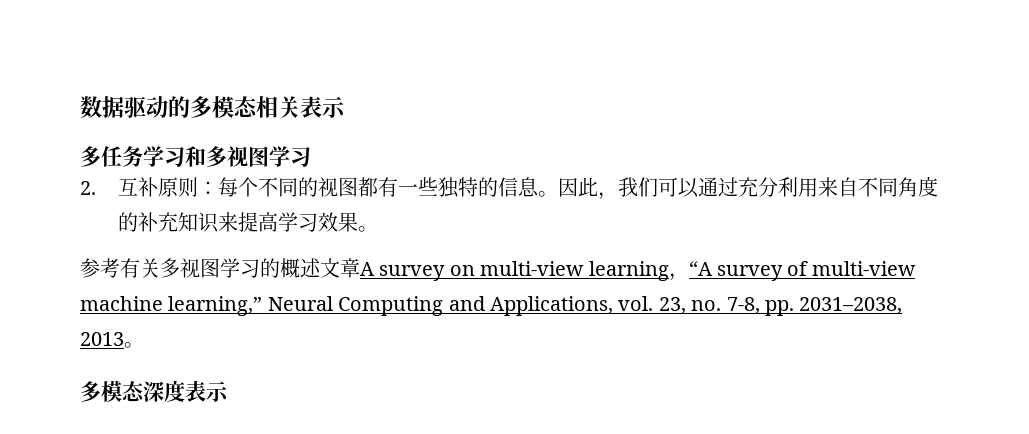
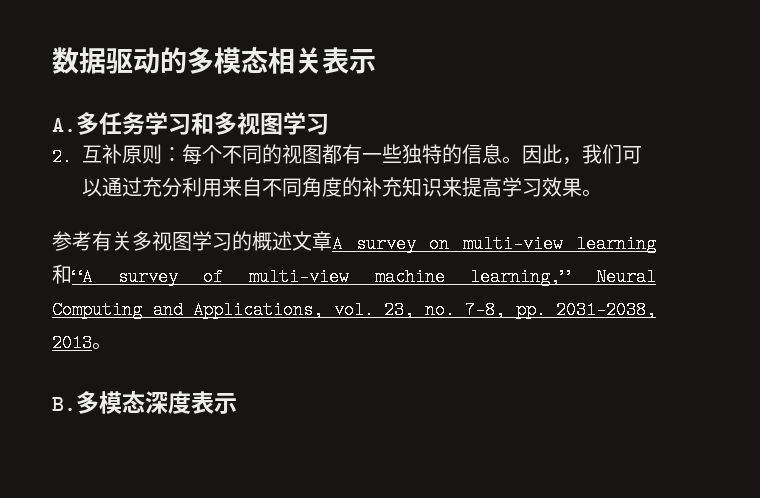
(346, 107) none -> [52,118,76,132] A.
[668,273,689,281] ， -> [52,264,72,284] 和
(144, 345) none -> [52,397,76,411] B.

